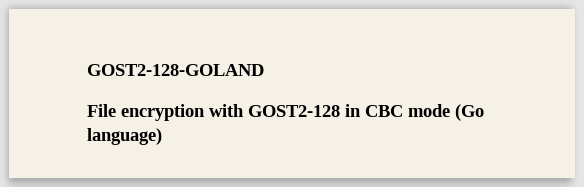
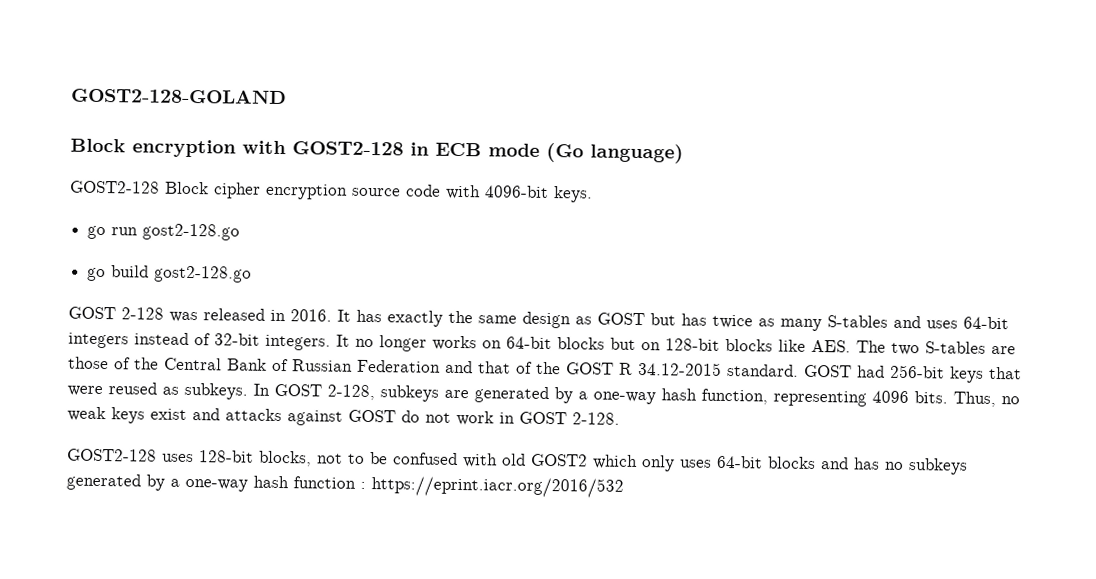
[87,104,116,117] File -> [70,138,126,153] Block
[365,105,403,117] CBC -> [435,142,482,157] ECB
(162, 136) none -> [70,180,593,203] [87,223,241,241] [87,265,253,283] [68,306,1009,332] [68,332,1016,356] [68,356,1022,383] [67,382,1020,408] [67,406,620,426] [67,448,968,475] [66,473,624,498] // GOST2-128 Block cipher encryption source code with 4096-bit keys. // go run gost2-128.go // go build gost2-128.go // GOST 2-128 was released in 2016. It has exactly the same design as GOST but has twice as many S-tables and uses 64-bit integers instead of 32-bit integers. It no longer works on 64-bit blocks but on 128-bit blocks like AES. The two S-tables are those of the Central Bank of Russian Federation and that of the GOST R 34.12-2015 standard. GOST had 256-bit keys that were reused as subkeys. In GOST 2-128, subkeys are generated by a one-way hash function, representing 4096 bits. Thus, no weak keys exist and attacks against GOST do not work in GOST 2-128. // GOST2-128 uses 128-bit blocks, not to be confused with old GOST2 which only uses 64-bit blocks and has no subkeys generated by a one-way hash function : https://eprint.iacr.org/2016/532

